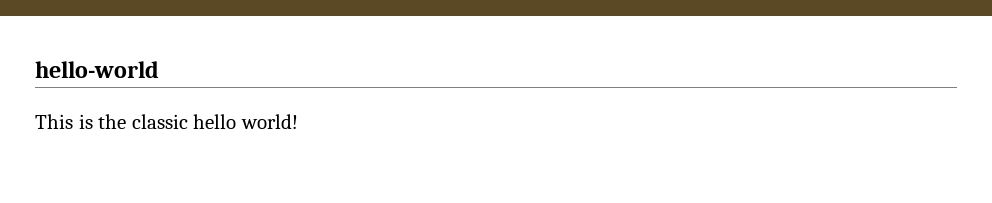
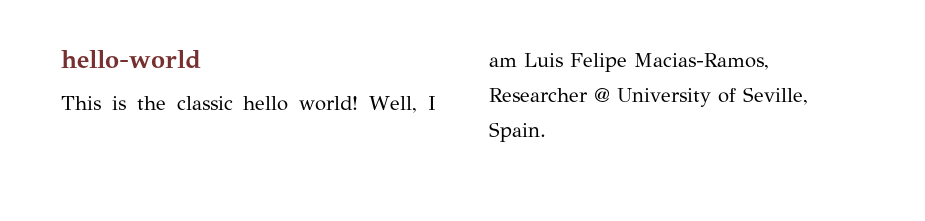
(298, 121) none -> [369,96,436,113] [489,53,769,72] [489,87,808,107] [489,122,546,142] Well, I am Luis Felipe Macias-Ramos, Researcher @ University of Seville, Spain.

